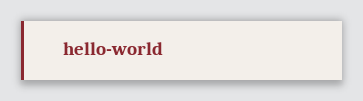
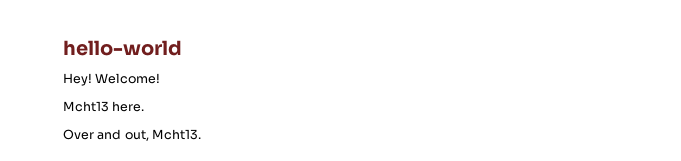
(163, 48) none -> [63,73,161,86] [63,101,145,112] [63,129,202,141] // Hey! Welcome! // Mcht13 here. // Over and out, Mcht13.

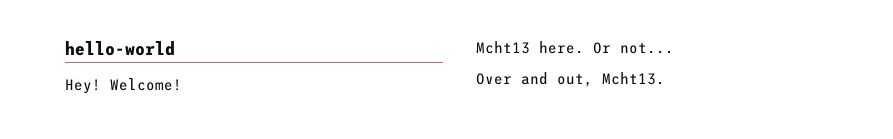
(145, 106) none -> [593,42,674,54] Or not...

